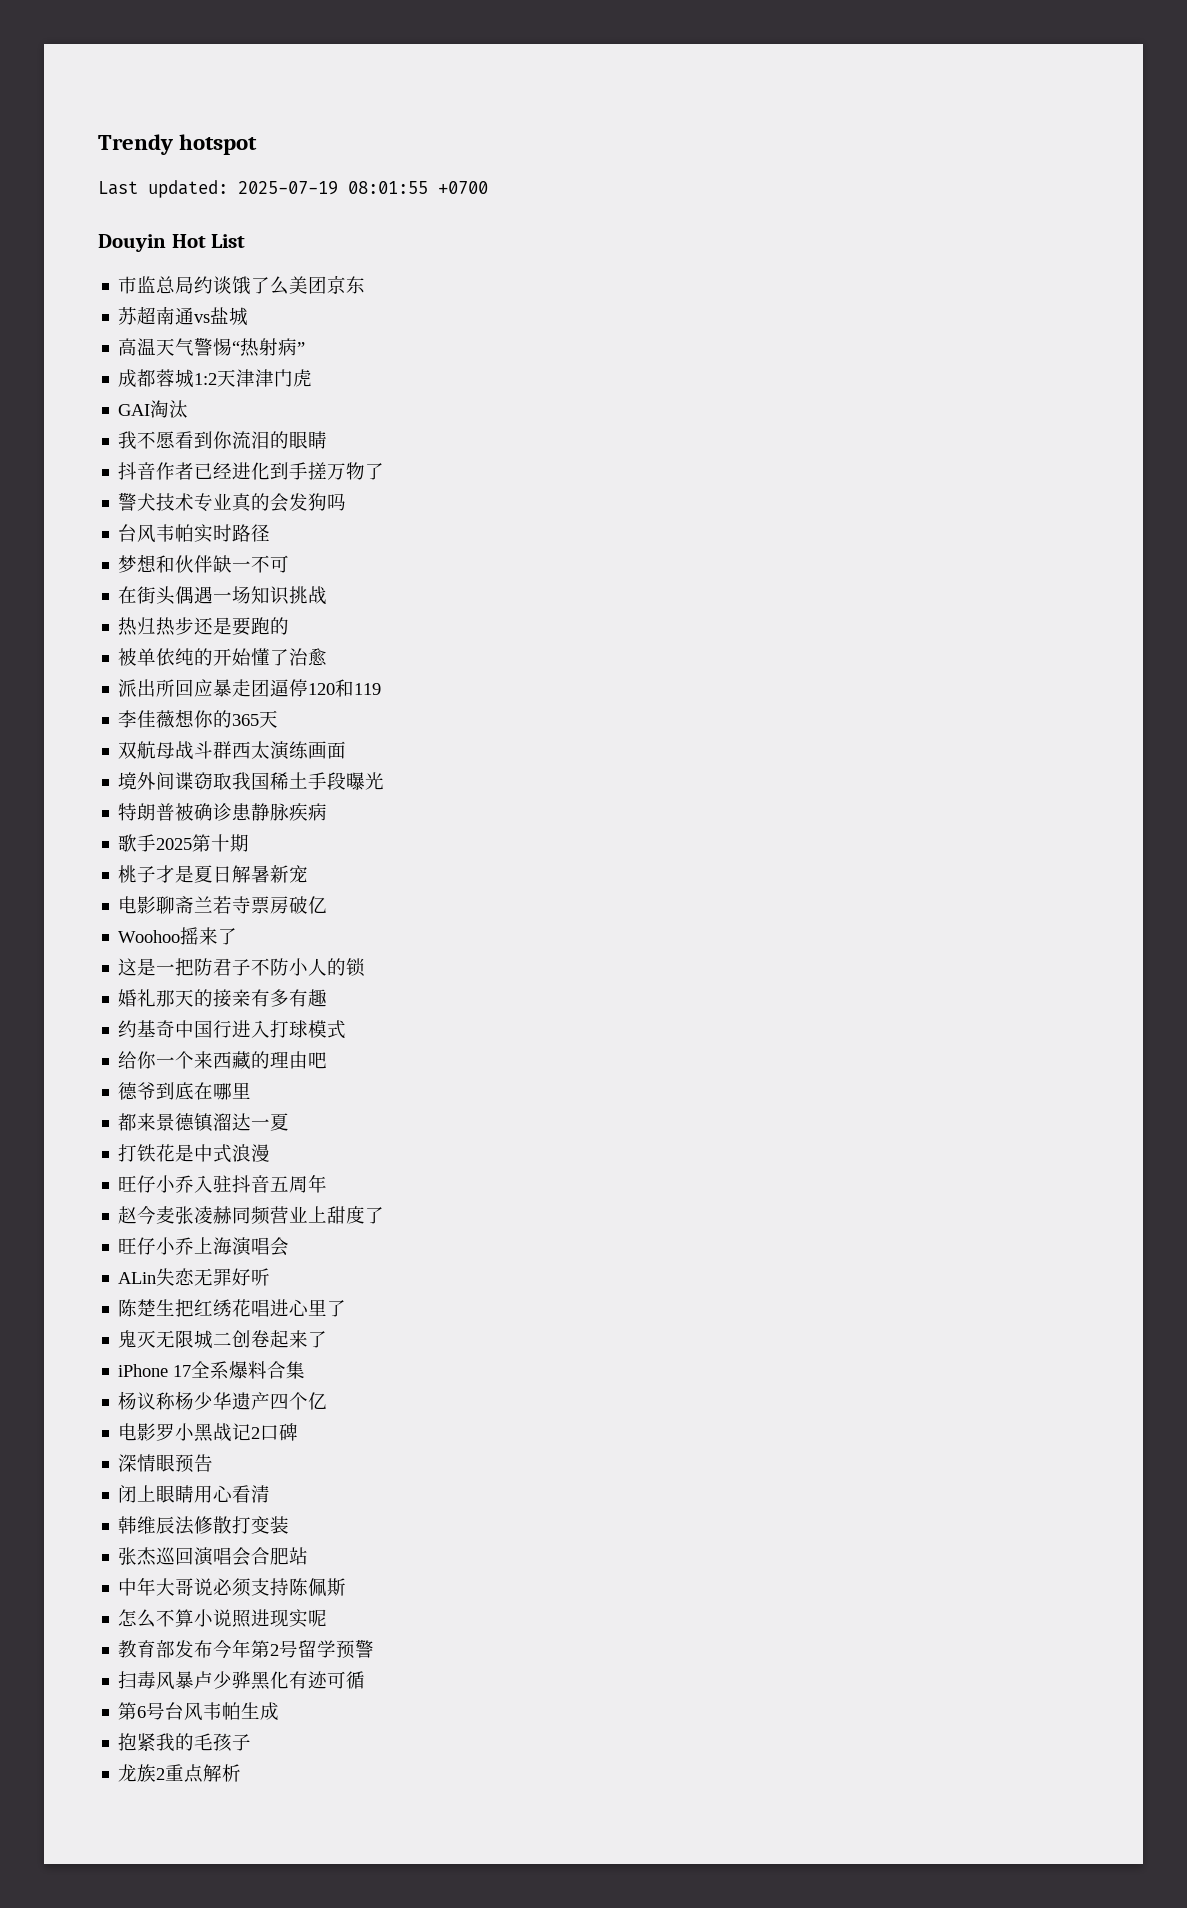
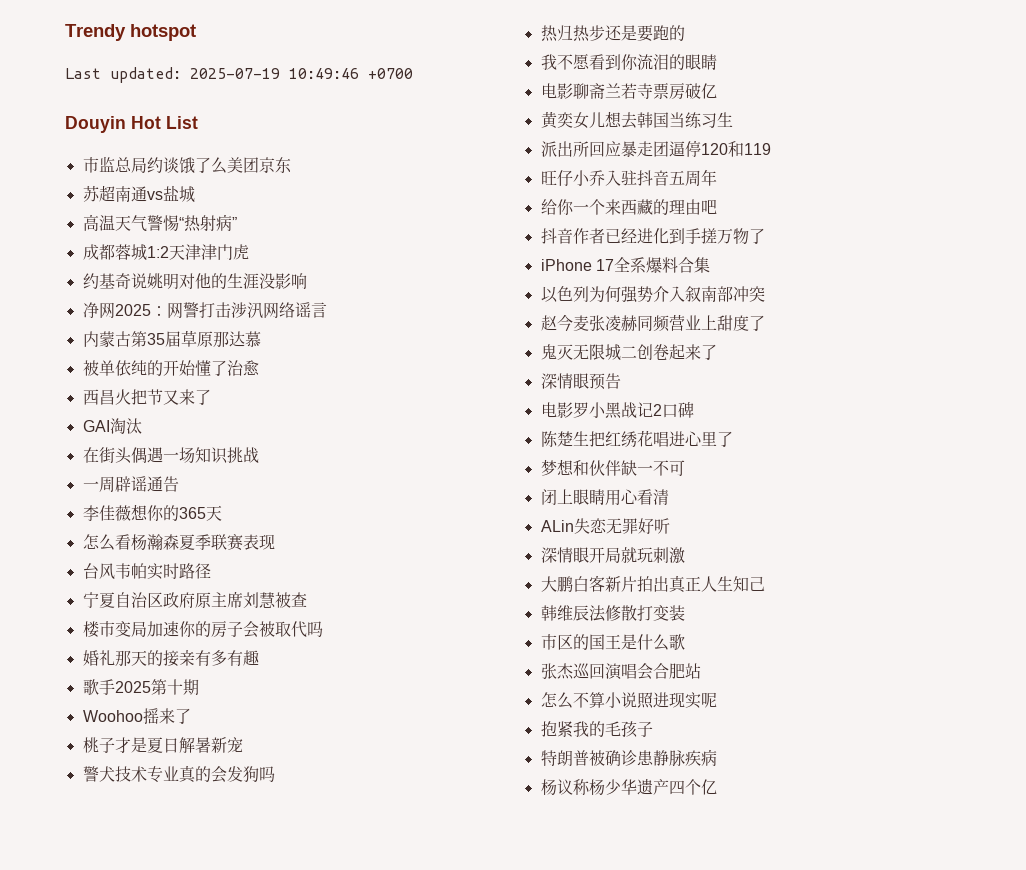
[348,181,428,194] 08:01:55 -> [289,68,359,79] 10:49:46
[118,400,189,418] GAI淘汰 -> [82,273,307,290] [82,302,327,319] [82,330,261,348] [82,360,260,376] [82,389,211,405] [82,418,142,434] [82,447,259,464] [82,476,179,493] [82,504,222,521] [82,534,275,551] [82,563,211,580] [82,591,307,609] [82,621,323,638] [82,650,259,667] [82,679,199,695] [82,708,191,724] [82,737,243,753] [82,765,275,783] [540,25,685,42] 约基奇说姚明对他的生涯没影响 // 净网2025：网警打击涉汛网络谣言 // 内蒙古第35届草原那达慕 // 被单依纯的开始懂了治愈 // 西昌火把节又来了 // GAI淘汰 // 在街头偶遇一场知识挑战 // 一周辟谣通告 // 李佳薇想你的365天 // 怎么看杨瀚森夏季联赛表现 // 台风韦帕实时路径 // 宁夏自治区政府原主席刘慧被查 // 楼市变局加速你的房子会被取代吗 // 婚礼那天的接亲有多有趣 // 歌手2025第十期 // Woohoo摇来了 // 桃子才是夏日解暑新宠 // 警犬技术专业真的会发狗吗 // 热归热步还是要跑的
(328, 440) none -> [540,83,717,100] [540,111,733,129] [540,140,771,157] [540,169,717,187] [540,199,717,215] // 电影聊斋兰若寺票房破亿 // 黄奕女儿想去韩国当练习生 // 派出所回应暴走团逼停120和119 // 旺仔小乔入驻抖音五周年 // 给你一个来西藏的理由吧
[118,492,347,512] [118,524,271,543] [118,554,290,573] [118,586,328,605] [118,617,290,636] [118,648,328,666] [118,679,382,697] [118,709,279,728] [118,741,347,760] [118,772,385,790] [118,803,328,821] [118,834,250,852] [118,865,309,883] [118,896,328,914] [118,927,238,945] [118,958,366,977] [118,989,328,1008] [118,1020,347,1039] [118,1051,328,1069] [118,1082,252,1100] [118,1113,290,1132] [118,1144,271,1163] [118,1174,328,1193] 警犬技术专业真的会发狗吗 // 台风韦帕实时路径 // 梦想和伙伴缺一不可 // 在街头偶遇一场知识挑战 // 热归热步还是要跑的 // 被单依纯的开始懂了治愈 // 派出所回应暴走团逼停120和119 // 李佳薇想你的365天 // 双航母战斗群西太演练画面 // 境外间谍窃取我国稀土手段曝光 // 特朗普被确诊患静脉疾病 // 歌手2025第十期 // 桃子才是夏日解暑新宠 // 电影聊斋兰若寺票房破亿 // Woohoo摇来了 // 这是一把防君子不防小人的锁 // 婚礼那天的接亲有多有趣 // 约基奇中国行进入打球模式 // 给你一个来西藏的理由吧 // 德爷到底在哪里 // 都来景德镇溜达一夏 // 打铁花是中式浪漫 // 旺仔小乔入驻抖音五周年 -> [540,257,710,273] [540,286,765,303] iPhone 17全系爆料合集 // 以色列为何强势介入叙南部冲突
[118,1237,290,1256] [118,1268,271,1286] 旺仔小乔上海演唱会 // ALin失恋无罪好听 -> [540,344,717,361] [540,373,621,390] [540,402,694,419] 鬼灭无限城二创卷起来了 // 深情眼预告 // 电影罗小黑战记2口碑
[118,1330,328,1349] [118,1361,306,1379] [118,1391,328,1410] [118,1423,299,1442] [118,1454,214,1473] [118,1485,271,1503] 鬼灭无限城二创卷起来了 // iPhone 17全系爆料合集 // 杨议称杨少华遗产四个亿 // 电影罗小黑战记2口碑 // 深情眼预告 // 闭上眼睛用心看清 -> [540,459,685,476] [540,489,669,506] [540,518,670,534] [540,547,685,564] [540,575,765,593] 梦想和伙伴缺一不可 // 闭上眼睛用心看清 // ALin失恋无罪好听 // 深情眼开局就玩刺激 // 大鹏白客新片拍出真正人生知己
(290, 1525) none -> [540,634,685,651] // 市区的国王是什么歌
[118,1577,347,1597] // 中年大哥说必须支持陈佩斯 -> (701, 671) none
[118,1639,375,1659] [118,1671,366,1690] [118,1702,280,1721] [118,1733,252,1752] [118,1764,242,1783] 教育部发布今年第2号留学预警 // 扫毒风暴卢少骅黑化有迹可循 // 第6号台风韦帕生成 // 抱紧我的毛孩子 // 龙族2重点解析 -> [540,721,653,738] [540,749,717,767] [540,778,717,796] 抱紧我的毛孩子 // 特朗普被确诊患静脉疾病 // 杨议称杨少华遗产四个亿

